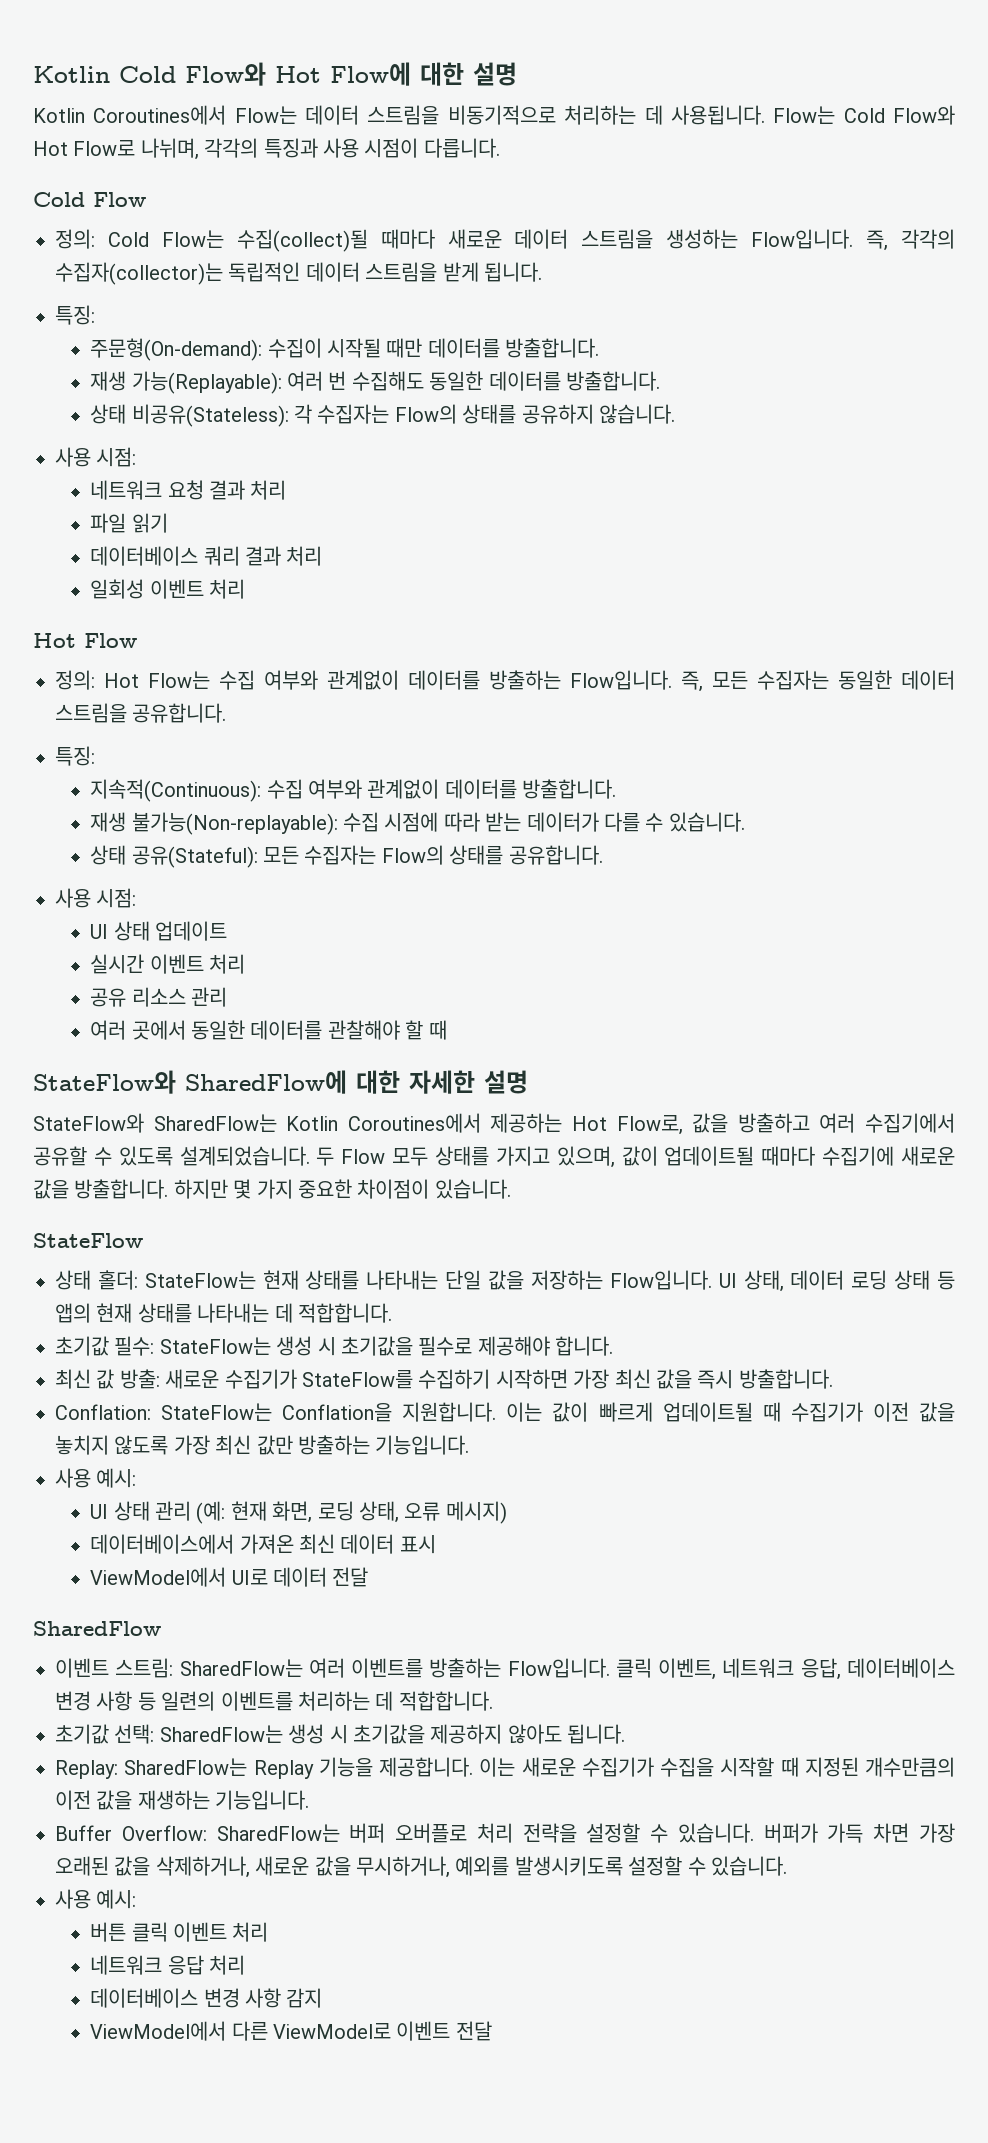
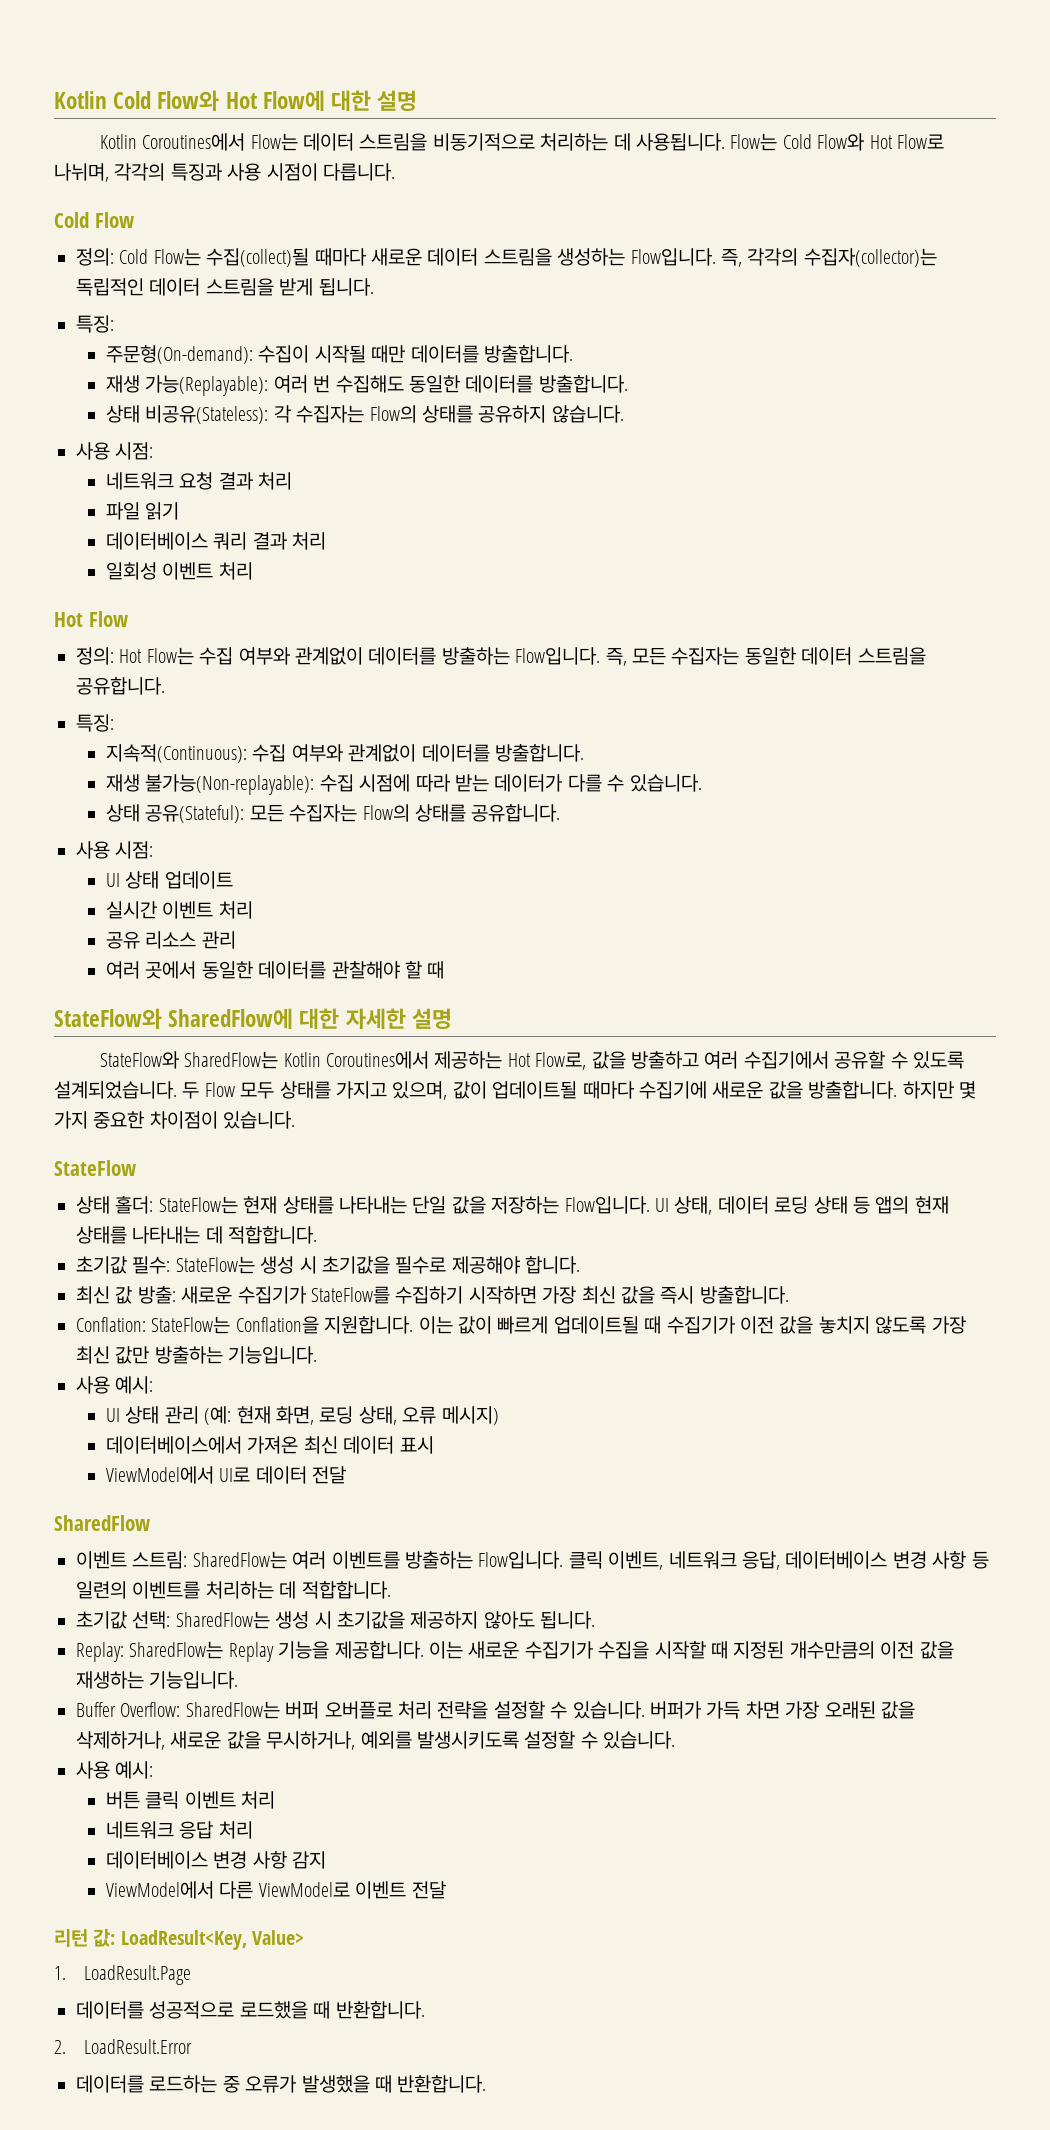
(492, 2031) none -> [54,1929,305,1950] [54,1965,192,1985] [76,2001,425,2019] [54,2039,193,2054] [76,2075,487,2093] // 리턴 값: LoadResult<Key, Value> // 1. LoadResult.Page // 데이터를 성공적으로 로드했을 때 반환합니다. // 2. LoadResult.Error // 데이터를 로드하는 중 오류가 발생했을 때 반환합니다.

